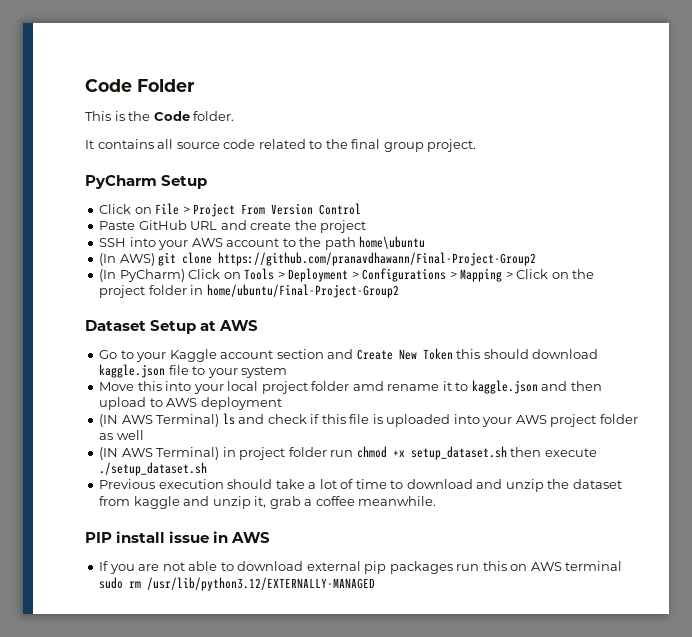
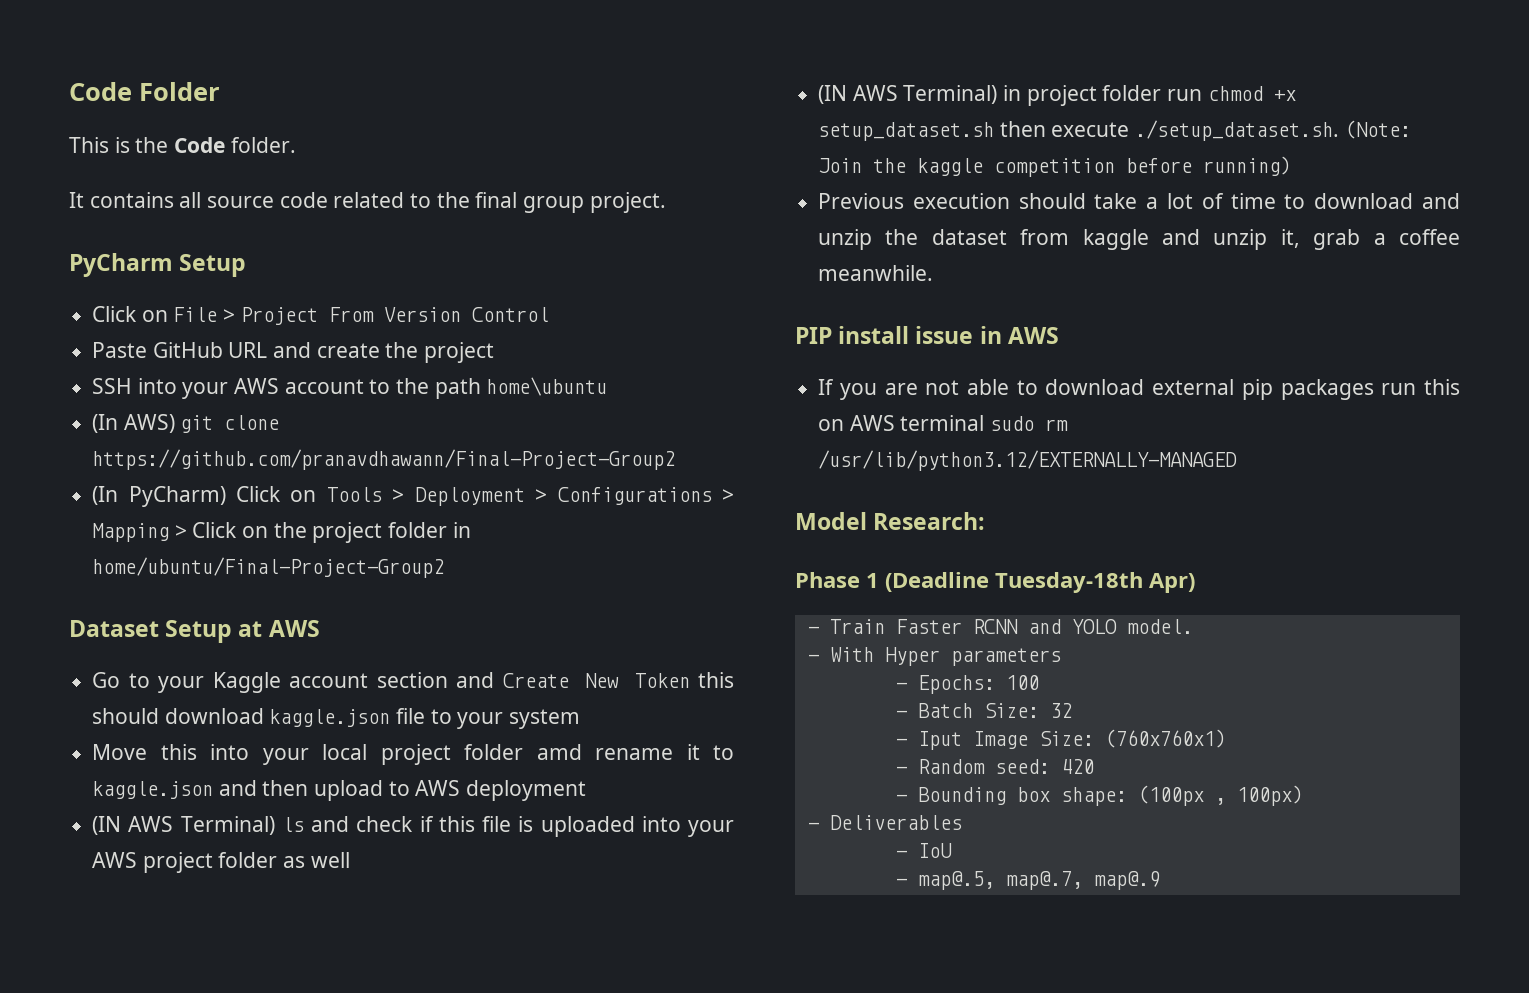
[99,462,208,476] ./setup_dataset.sh -> [1135,120,1411,141] [818,156,1292,177] ./setup_dataset.sh. (Note: Join the kaggle competition before running)
(376, 584) none -> [795,512,986,530] [795,572,1195,593] [807,619,1193,634] [807,647,1061,666] [895,675,1039,694] [895,703,1072,718] [895,729,1226,750] [895,759,1094,774] [895,785,1303,806] [807,815,962,830] [895,843,952,858] [895,871,1160,890] // Model Research: // Phase 1 (Deadline Tuesday-18th Apr) // - Train Faster RCNN and YOLO model. // - With Hyper parameters // - Epochs: 100 // - Batch Size: 32 // - Iput Image Size: (760x760x1) // - Random seed: 420 // - Bounding box shape: (100px , 100px) // - Deliverables // - IoU // - map@.5, map@.7, map@.9

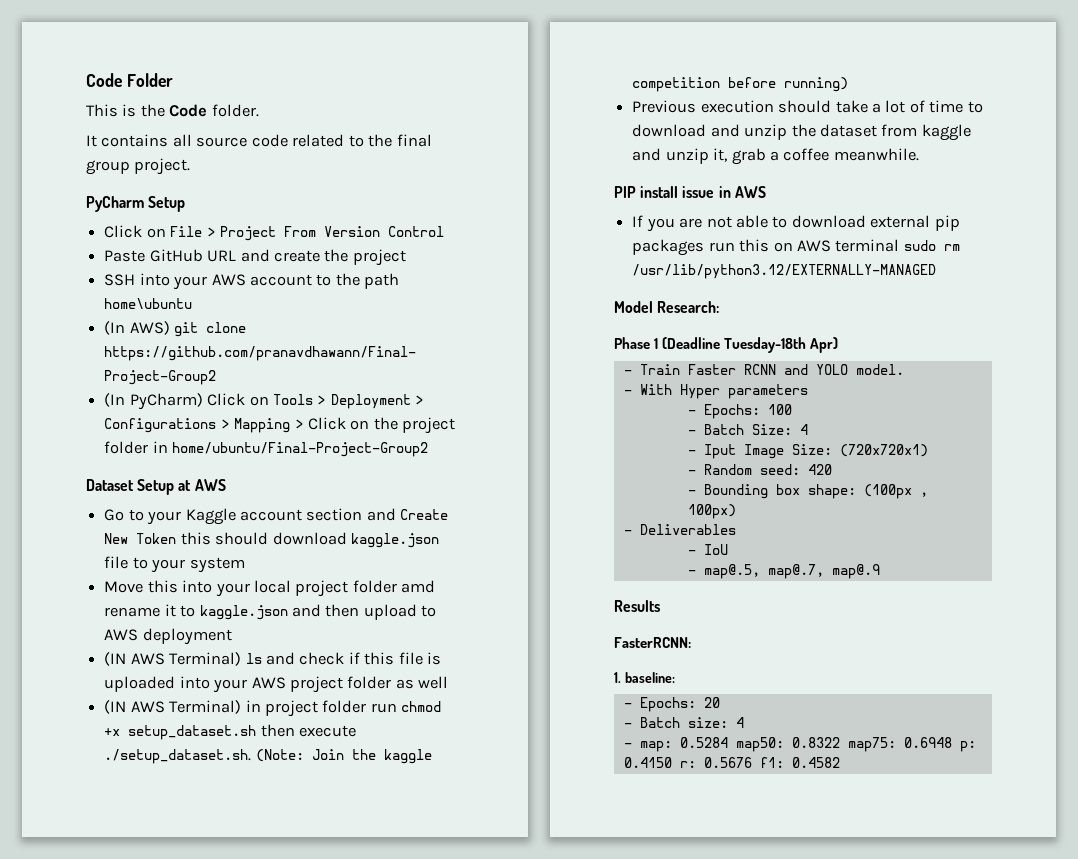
[1049,703,1072,718] 32 -> [799,424,808,435] 4
[1104,729,1226,748] (760x760x1) -> [839,444,928,457] (720x720x1)
(1160, 880) none -> [614,600,660,612] [614,637,691,648] [614,672,675,683] [623,697,720,712] [623,717,744,728] [623,737,976,752] [623,757,840,768] // Results // FasterRCNN: // 1. baseline: // - Epochs: 20 // - Batch size: 4 // - map: 0.5284 map50: 0.8322 map75: 0.6948 p: 0.4150 r: 0.5676 f1: 0.4582

